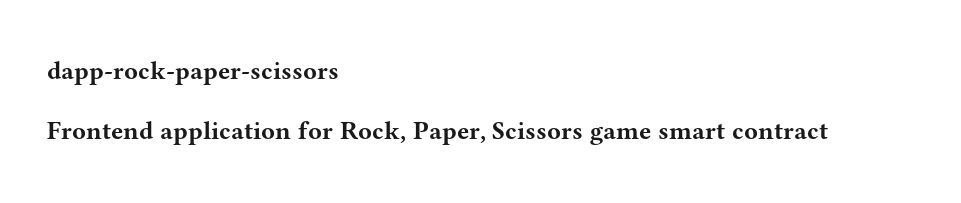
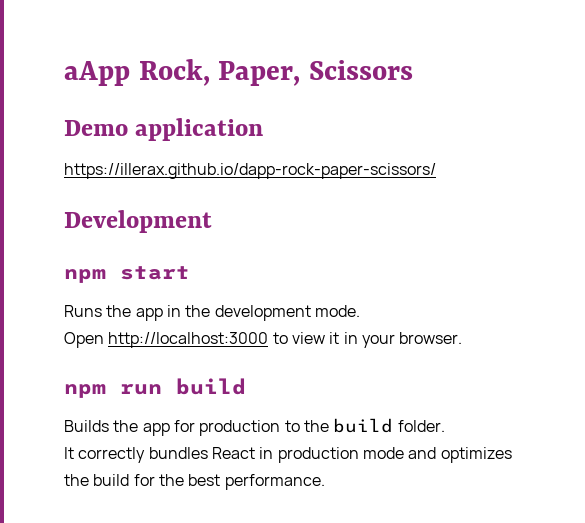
[47,61,339,85] [47,121,333,145] dapp-rock-paper-scissors // Frontend application for -> [64,61,130,86] aApp
[590,124,829,145] game smart contract -> [64,118,264,141] [64,163,436,179] [64,210,212,233] [64,266,190,283] [64,305,360,321] [64,332,463,348] [64,378,246,398] [64,418,445,436] [64,447,512,463] [64,474,325,490] // Demo application // https://illerax.github.io/dapp-rock-paper-scissors/ // Development // npm start // Runs the app in the development mode. // Open http://localhost:3000 to view it in your browser. // npm run build // Builds the app for production to the build folder. // It correctly bundles React in production mode and optimizes the build for the best performance.

